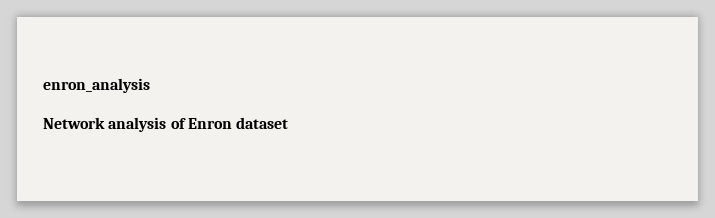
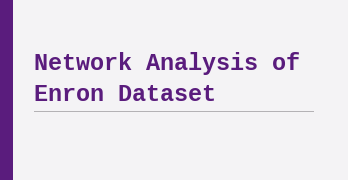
[43,78,150,93] [43,117,167,132] enron_analysis // Network analysis -> [34,52,258,75] Network Analysis
[236,117,289,129] dataset -> [118,85,216,101] Dataset

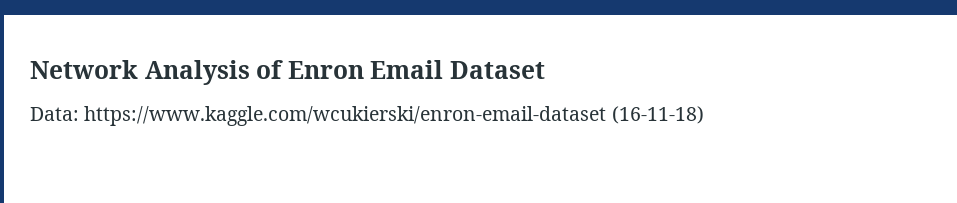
(104, 93) none -> [370,60,444,79] Email
(216, 93) none -> [30,106,704,126] // Data: https://www.kaggle.com/wcukierski/enron-email-dataset (16-11-18)

